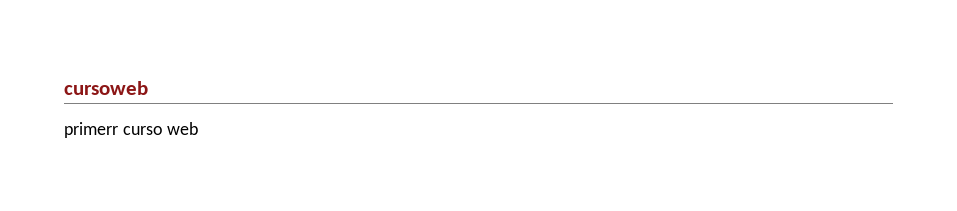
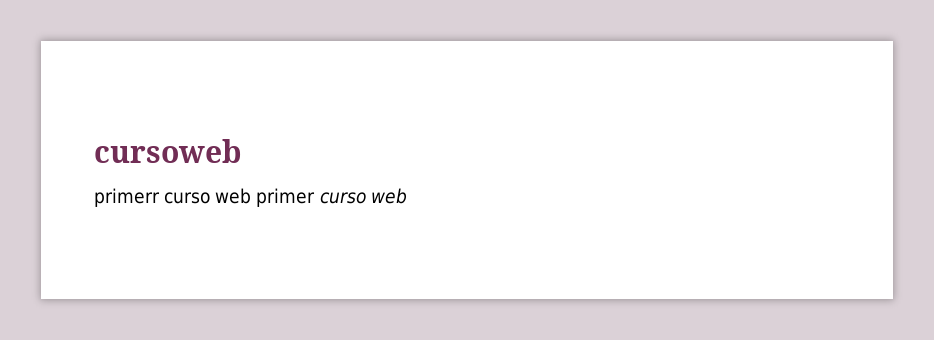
(199, 128) none -> [256,188,407,207] primer curso web

